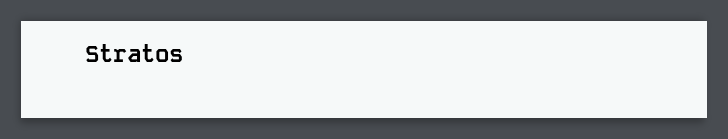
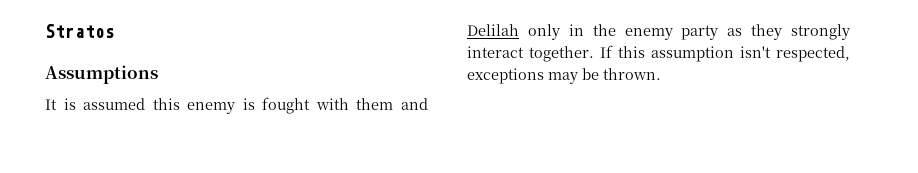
(183, 53) none -> [45,65,158,84] [45,97,428,114] [467,24,850,40] [467,45,850,62] [467,68,661,84] // Assumptions // It is assumed this enemy is fought with them and Delilah only in the enemy party as they strongly interact together. If this assumption isn't respected, exceptions may be thrown.

